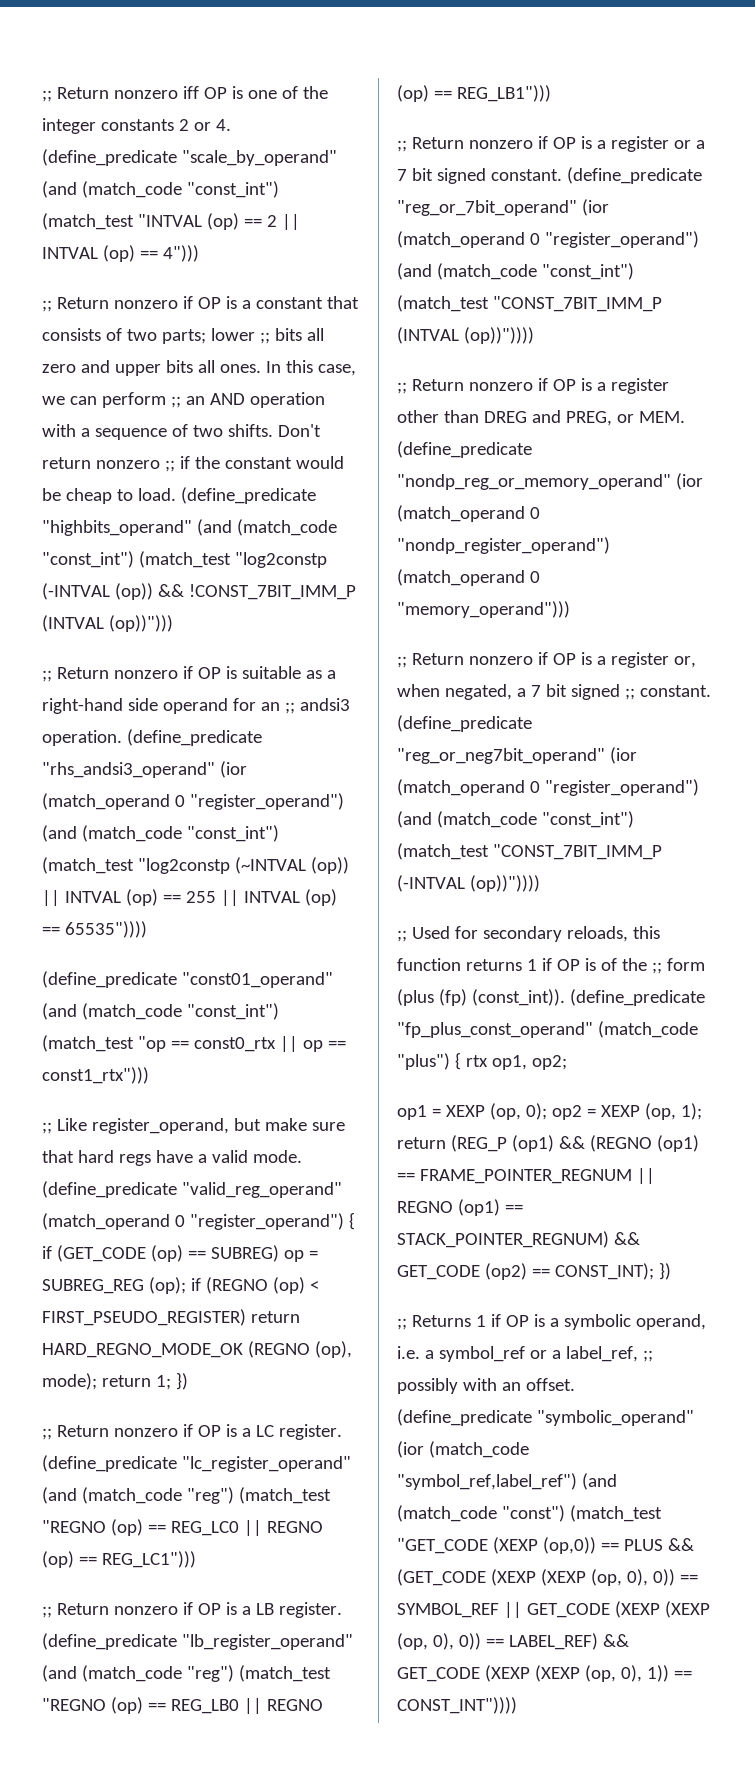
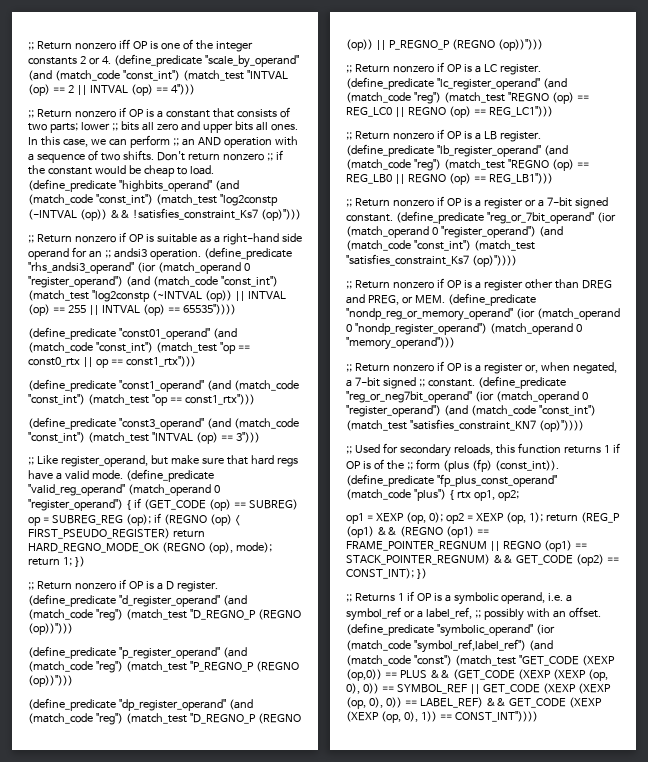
[188,584,356,600] [42,615,173,632] !CONST_7BIT_IMM_P (INTVAL (op))"))) -> [132,208,301,221] !satisfies_constraint_Ks7 (op)")))
(149, 1075) none -> [28,379,299,392] [28,394,255,406] [28,417,299,430] [28,432,260,444] // (define_predicate "const1_operand" (and (match_code "const_int") (match_test "op == const1_rtx"))) // (define_predicate "const3_operand" (and (match_code "const_int") (match_test "INTVAL (op) == 3")))
(188, 1381) none -> [28,579,218,592] [28,594,247,607] [28,609,301,621] [28,623,73,635] [28,646,247,659] [28,661,299,673] [28,675,73,687] [28,698,253,711] [28,713,301,725] [346,39,543,51] // ;; Return nonzero if OP is a D register. (define_predicate "d_register_operand" (and (match_code "reg") (match_test "D_REGNO_P (REGNO (op))"))) // (define_predicate "p_register_operand" (and (match_code "reg") (match_test "P_REGNO_P (REGNO (op))"))) // (define_predicate "dp_register_operand" (and (match_code "reg") (match_test "D_REGNO_P (REGNO (op)) || P_REGNO_P (REGNO (op))")))
[397,168,433,181] 7 bit -> [546,197,572,207] 7-bit
[492,296,662,312] [397,327,534,344] "CONST_7BIT_IMM_P (INTVAL (op))")))) -> [346,254,517,267] "satisfies_constraint_Ks7 (op)"))))
[530,684,567,697] 7 bit -> [354,377,380,387] 7-bit
[492,844,662,860] [397,875,540,892] "CONST_7BIT_IMM_P (-INTVAL (op))")))) -> [409,419,584,432] "satisfies_constraint_KN7 (op)"))))

